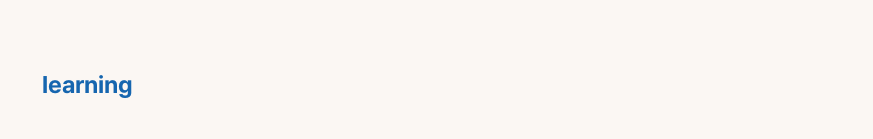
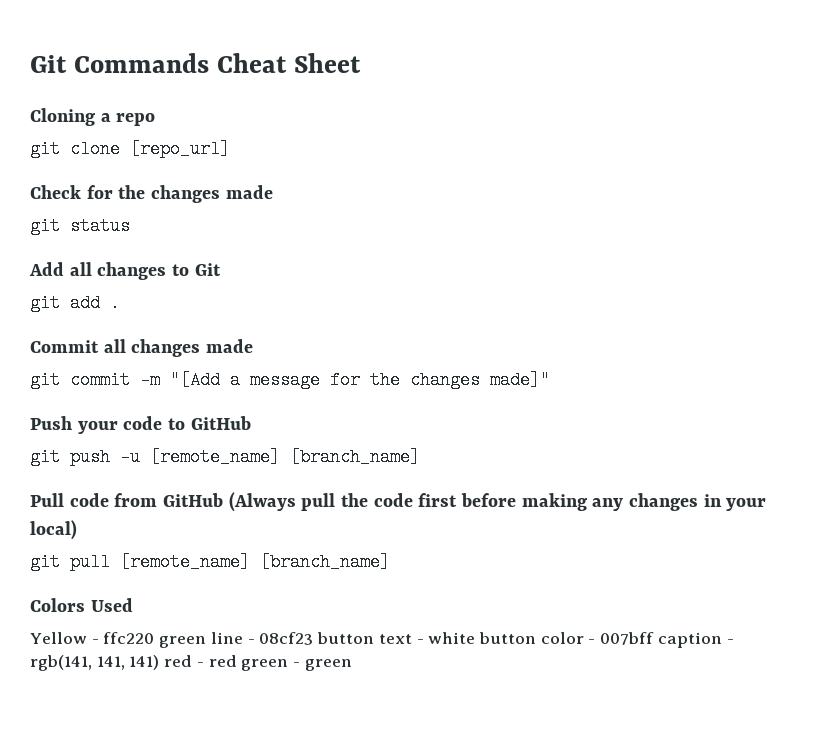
[42,75,133,99] learning -> [30,53,362,73] [30,108,156,126] [30,140,230,158] [30,185,273,203] [30,217,130,235] [29,262,221,280] [30,294,120,312] [30,339,254,357] [30,371,550,389] [30,416,251,434] [30,448,420,466] [30,492,767,512] [30,520,77,540] [30,553,390,571] [30,598,133,612] [30,632,734,648] [30,655,352,671] Git Commands Cheat Sheet // Cloning a repo // git clone [repo_url] // Check for the changes made // git status // Add all changes to Git // git add . // Commit all changes made // git commit -m "[Add a message for the changes made]" // Push your code to GitHub // git push -u [remote_name] [branch_name] // Pull code from GitHub (Always pull the code first before making any changes in your local) // git pull [remote_name] [branch_name] // Colors Used // Yellow - ffc220 green line - 08cf23 button text - white button color - 007bff caption - rgb(141, 141, 141) red - red green - green

